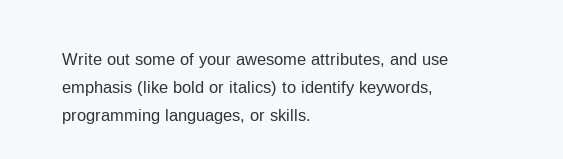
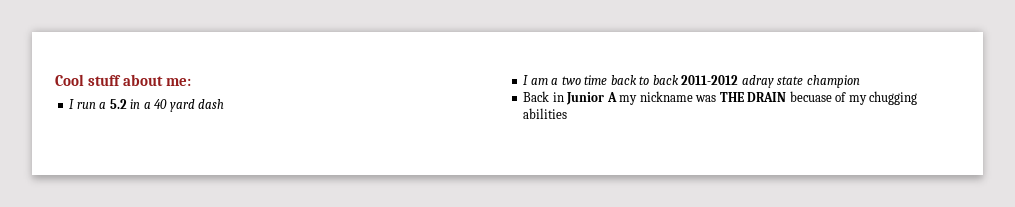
[62,53,448,68] [62,81,433,96] [62,109,311,124] Write out some of your awesome attributes, and use emphasis (like bold or italics) to identify keywords, programming languages, or skills. -> [55,74,191,86] [69,99,225,112] [523,75,860,88] [523,91,918,105] [523,108,568,119] Cool stuff about me: // I run a 5.2 in a 40 yard dash // I am a two time back to back 2011-2012 adray state champion // Back in Junior A my nickname was THE DRAIN becuase of my chugging abilities

